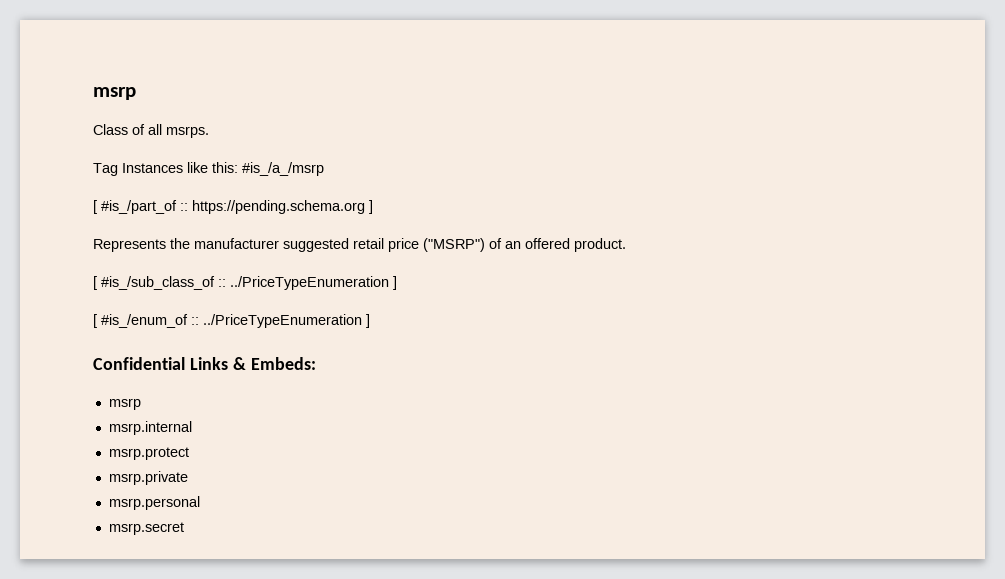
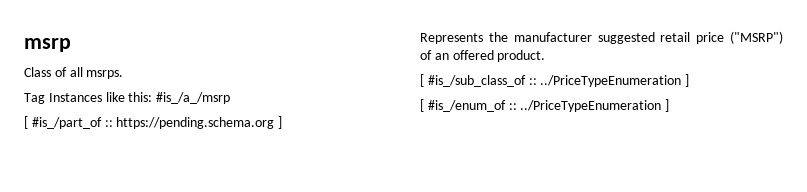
[93,357,316,370] [108,398,141,410] [108,421,192,435] [108,447,189,460] [108,471,188,485] [108,496,200,510] [108,522,184,535] // Confidential Links & Embeds: // msrp // msrp.internal // msrp.protect // msrp.private // msrp.personal // msrp.secret -> (670, 105) none

